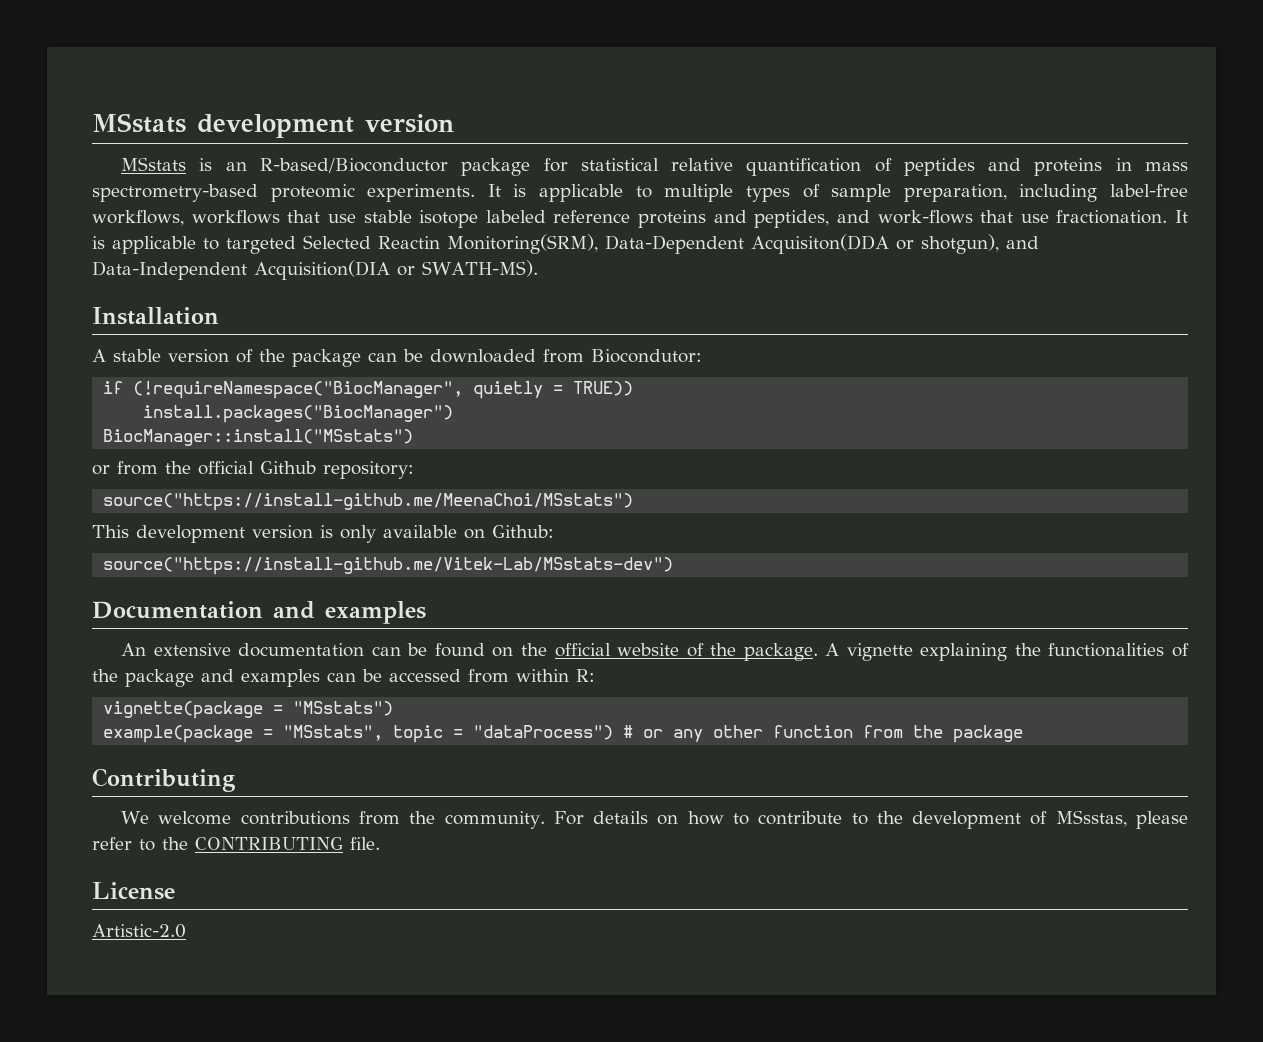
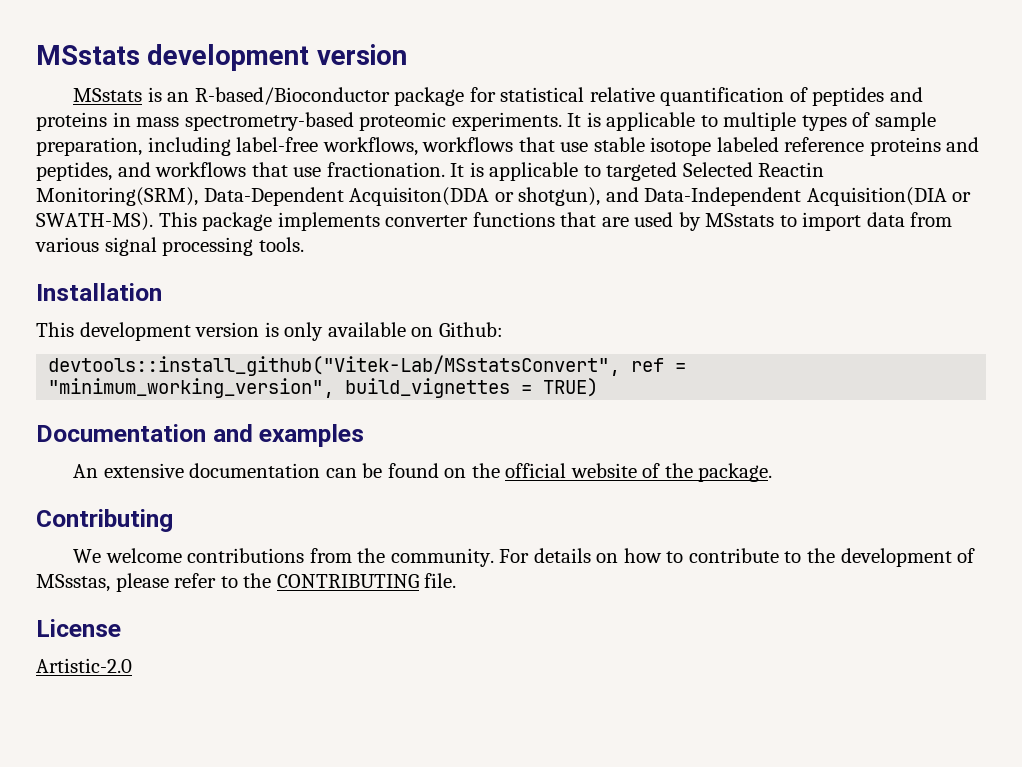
[877,210,973,224] work-flows -> [155,162,247,177] workflows
[92,307,219,325] [92,349,702,367] [103,381,634,399] [143,405,454,423] [103,429,414,446] [92,461,414,479] [103,493,634,511] // Installation // A stable version of the package can be downloaded from Biocondutor: // if (!requireNamespace("BiocManager", quietly = TRUE)) // install.packages("BiocManager") // BiocManager::install("MSstats") // or from the official Github repository: // source("https://install-github.me/MeenaChoi/MSstats") -> [158,212,953,231] [35,237,304,256] [36,283,162,301] This package implements converter functions that are used by MSstats to import data from various signal processing tools. // Installation
[103,557,674,575] source("https://install-github.me/Vitek-Lab/MSstats-dev") -> [48,355,687,376] [48,378,599,398] devtools::install_github("Vitek-Lab/MSstatsConvert", ref = "minimum_working_version", build_vignettes = TRUE)
[825,643,1189,661] [92,669,595,687] [103,701,394,719] [103,725,1024,743] A vignette explaining the functionalities of the package and examples can be accessed from within R: // vignette(package = "MSstats") // example(package = "MSstats", topic = "dataProcess") # or any other function from the package -> (773, 472) none

